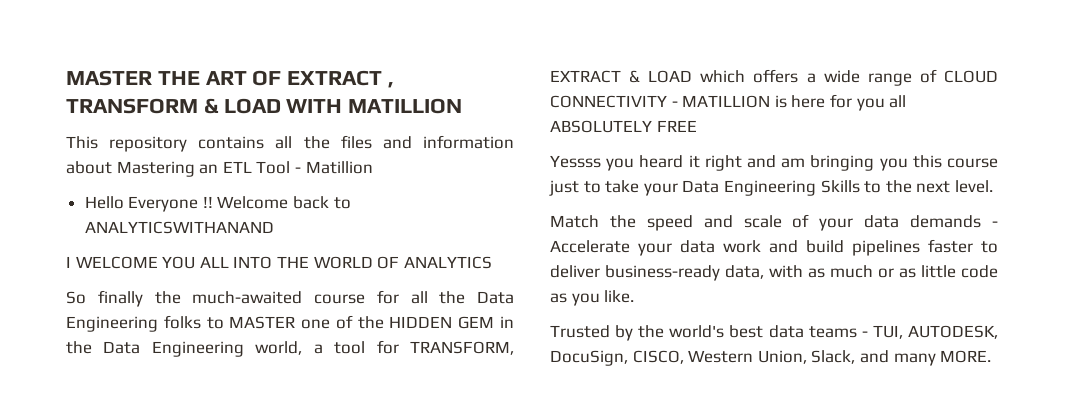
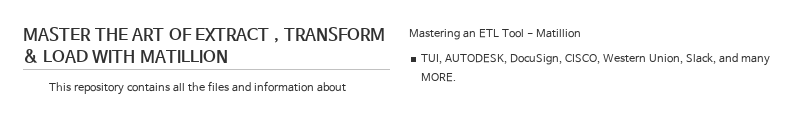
[84,196,351,212] [84,221,274,234] [66,256,492,269] [66,290,514,307] [66,315,514,332] [66,340,514,357] [550,69,998,86] [550,94,907,111] [550,120,697,133] [550,155,998,171] [549,180,993,196] [550,214,999,231] [550,239,998,256] [550,265,998,281] [550,290,635,306] [550,325,868,341] Hello Everyone !! Welcome back to ANALYTICSWITHANAND // I WELCOME YOU ALL INTO THE WORLD OF ANALYTICS // So finally the much-awaited course for all the Data Engineering folks to MASTER one of the HIDDEN GEM in the Data Engineering world, a tool for TRANSFORM, EXTRACT & LOAD which offers a wide range of CLOUD CONNECTIVITY - MATILLION is here for you all ABSOLUTELY FREE // Yessss you heard it right and am bringing you this course just to take your Data Engineering Skills to the next level. // Match the speed and scale of your data demands - Accelerate your data work and build pipelines faster to deliver business-ready data, with as much or as little code as you like. // Trusted by the world's best data teams - -> (581, 33) none

